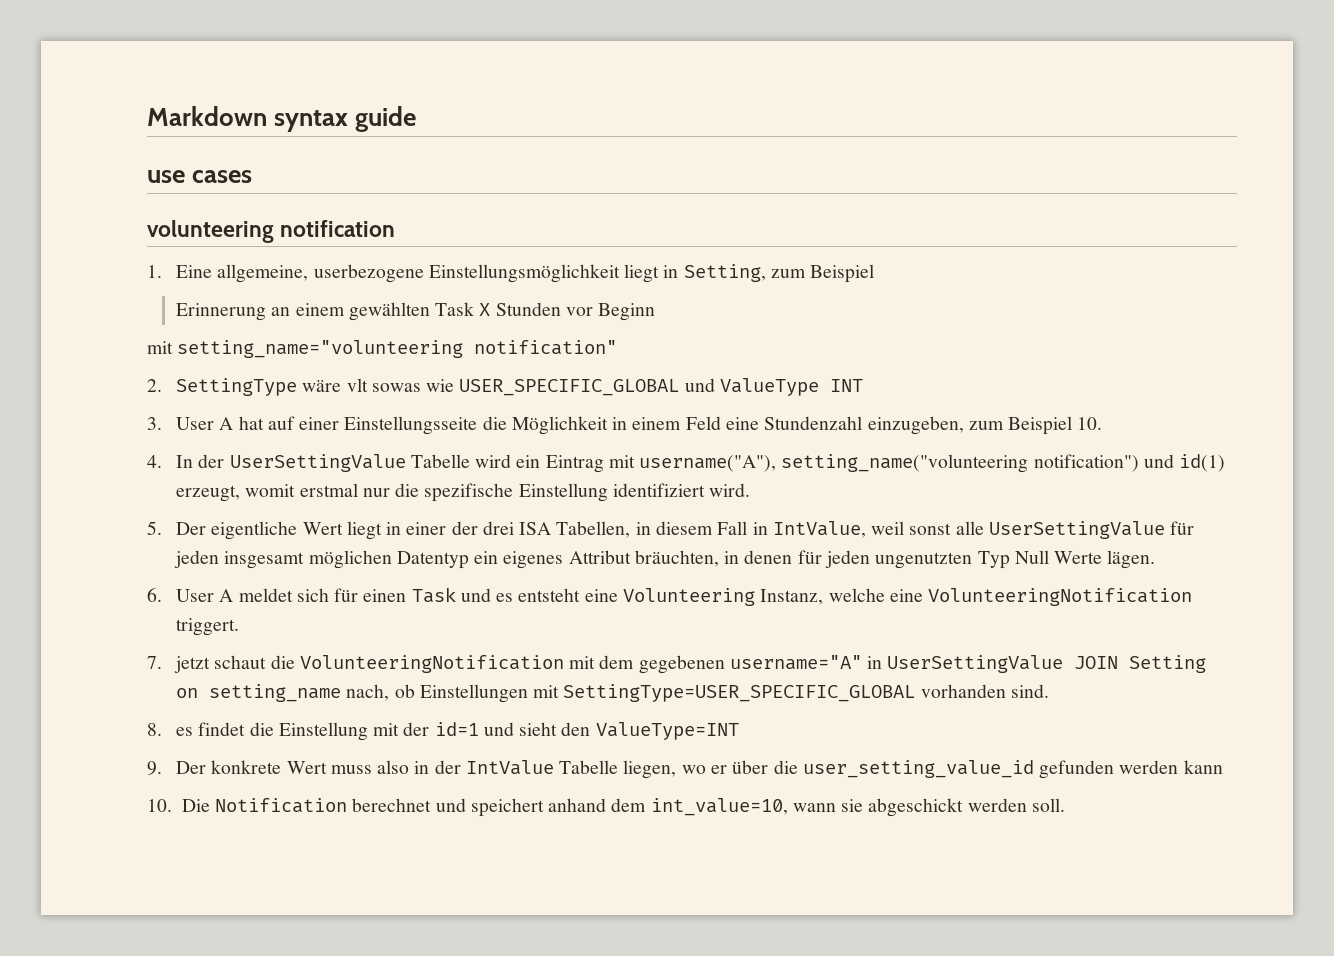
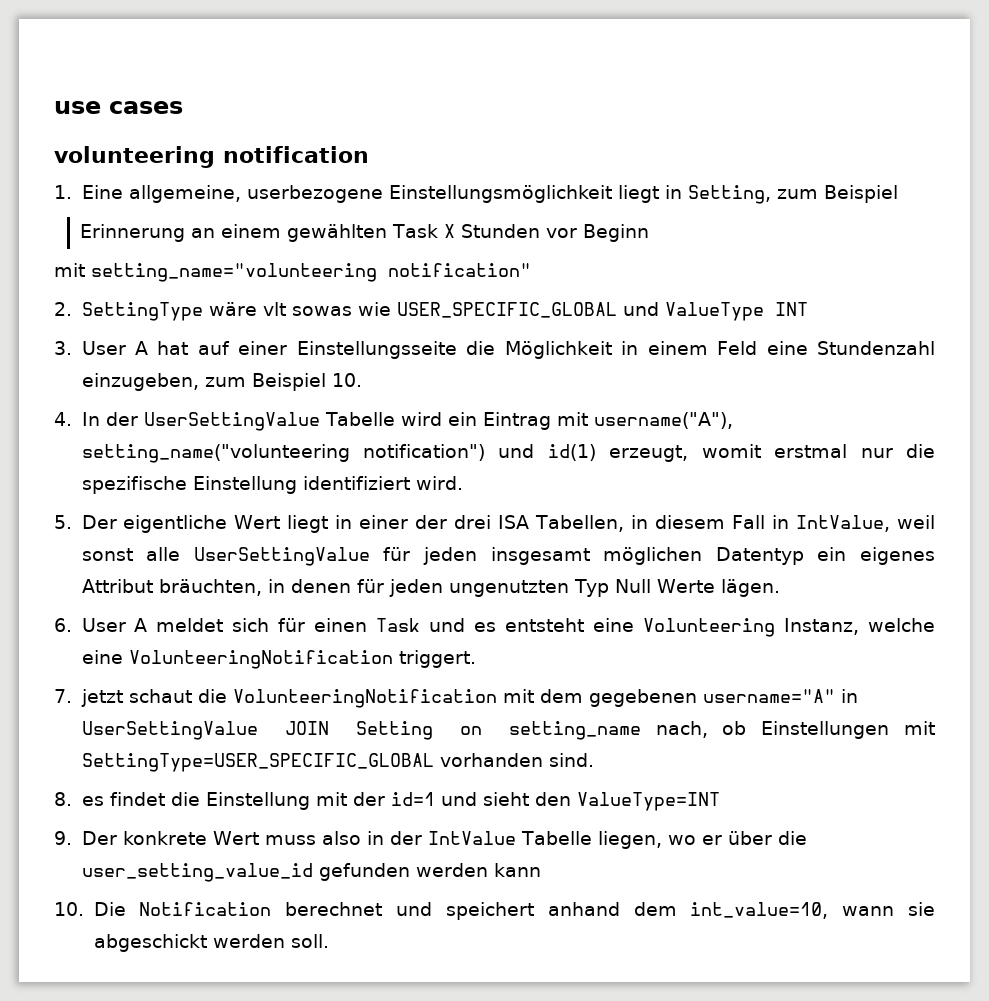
[147,106,417,132] Markdown syntax guide // -> (54, 107) none

